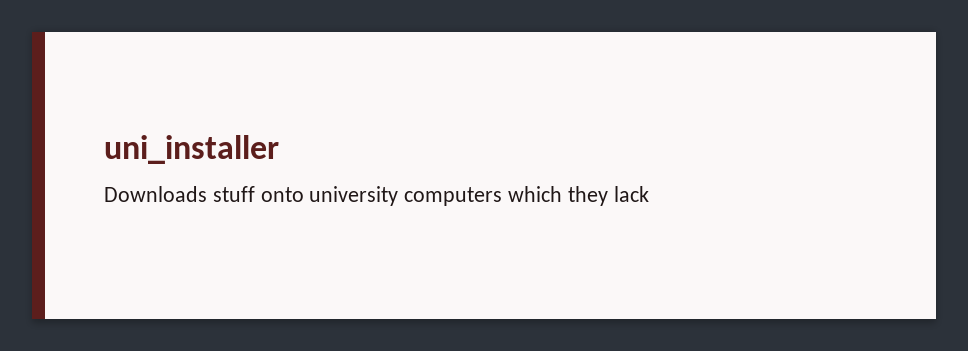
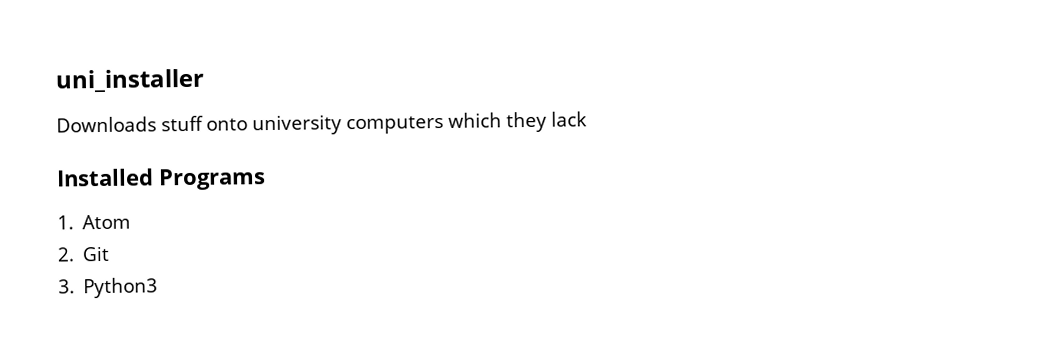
(649, 194) none -> [56,168,266,191] [57,214,132,230] [57,245,110,262] [58,277,159,299] // Installed Programs // 1. Atom // 2. Git // 3. Python3

